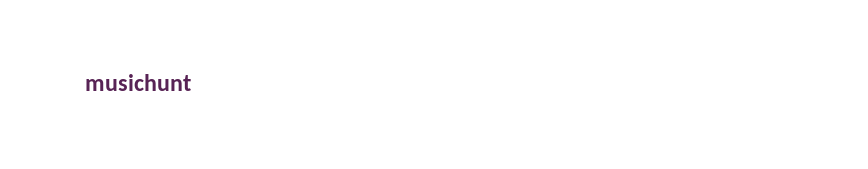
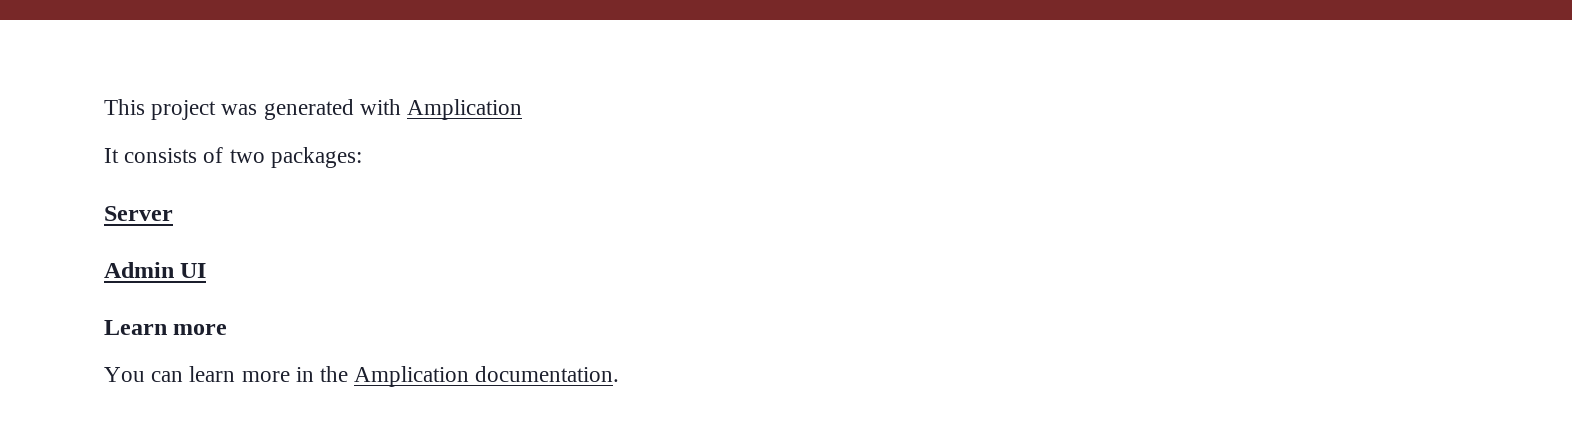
[85,74,191,91] musichunt -> [104,99,523,120] [104,147,362,168] [104,206,173,221] [104,262,207,278] [104,320,228,335] [104,366,620,387] This project was generated with Amplication // It consists of two packages: // Server // Admin UI // Learn more // You can learn more in the Amplication documentation.

